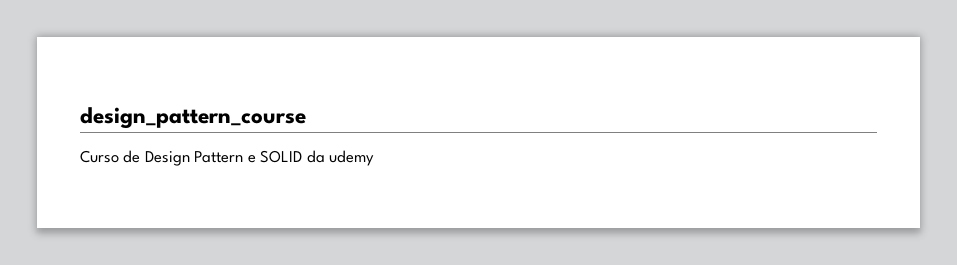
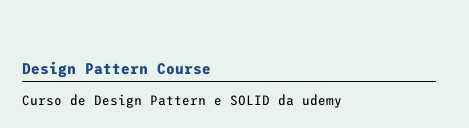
[80,107,306,129] design_pattern_course -> [22,61,211,78] Design Pattern Course

